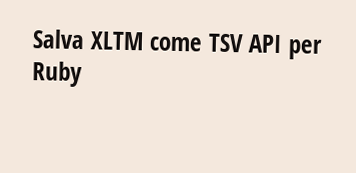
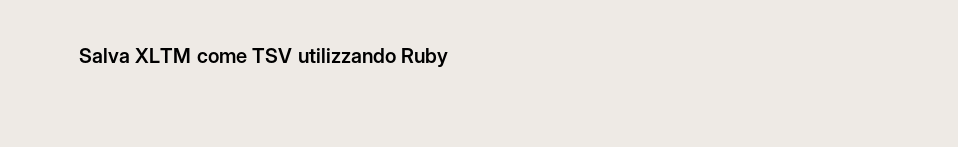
[248,34,323,60] API per -> [297,48,396,63] utilizzando

